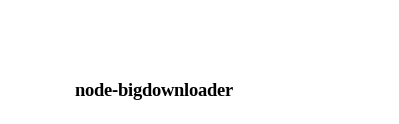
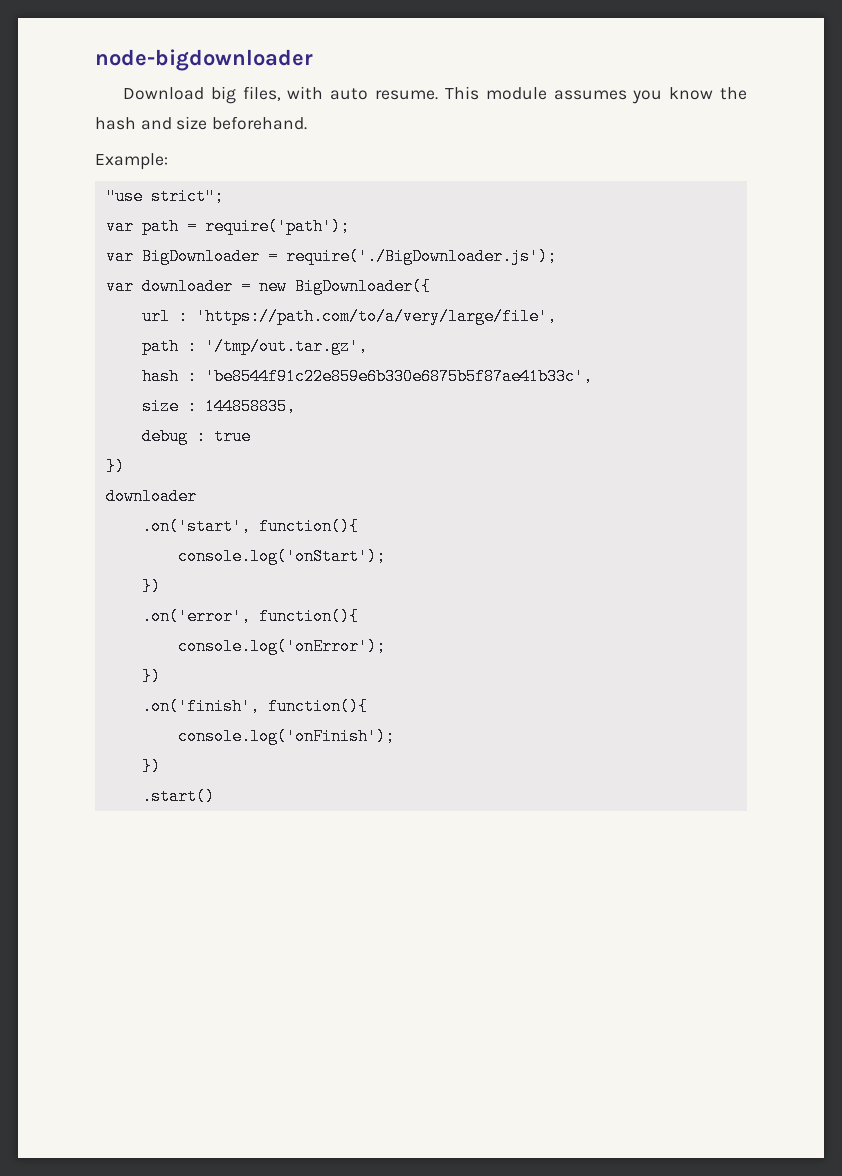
(233, 91) none -> [122,86,747,104] [95,116,308,130] [95,153,168,170] [105,188,224,205] [105,218,350,235] [105,248,557,265] [105,278,431,295] [141,308,557,325] [141,338,368,355] [141,368,593,385] [141,398,296,415] [141,428,251,445] [105,458,125,475] [105,488,197,505] [141,518,359,535] [177,548,386,565] [141,578,161,595] [141,608,359,625] [177,638,386,655] [141,668,161,685] [141,698,368,715] [177,728,395,745] [141,758,161,775] [141,788,215,805] // Download big files, with auto resume. This module assumes you know the hash and size beforehand. // Example: // "use strict"; // var path = require('path'); // var BigDownloader = require('./BigDownloader.js'); // var downloader = new BigDownloader({ // url : 'https://path.com/to/a/very/large/file', // path : '/tmp/out.tar.gz', // hash : 'be8544f91c22e859e6b330e6875b5f87ae41b33c', // size : 144858835, // debug : true // }) // downloader // .on('start', function(){ // console.log('onStart'); // }) // .on('error', function(){ // console.log('onError'); // }) // .on('finish', function(){ // console.log('onFinish'); // }) // .start()

